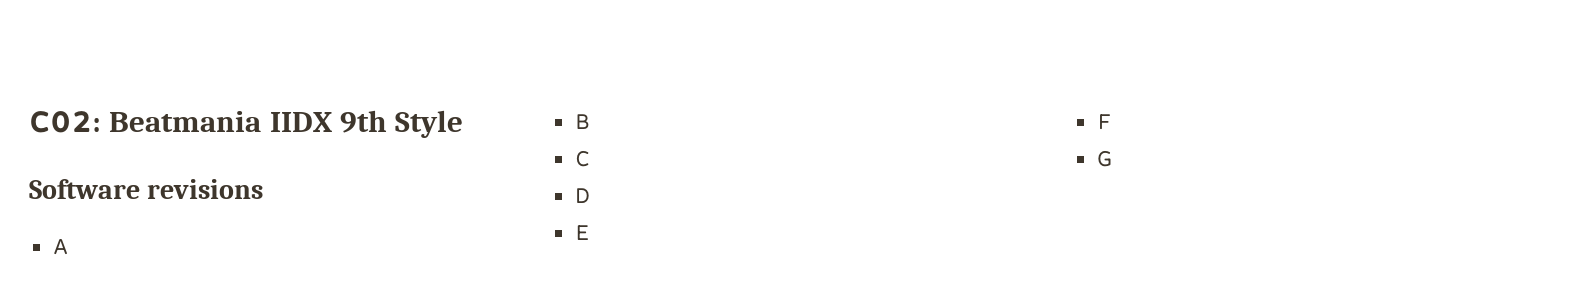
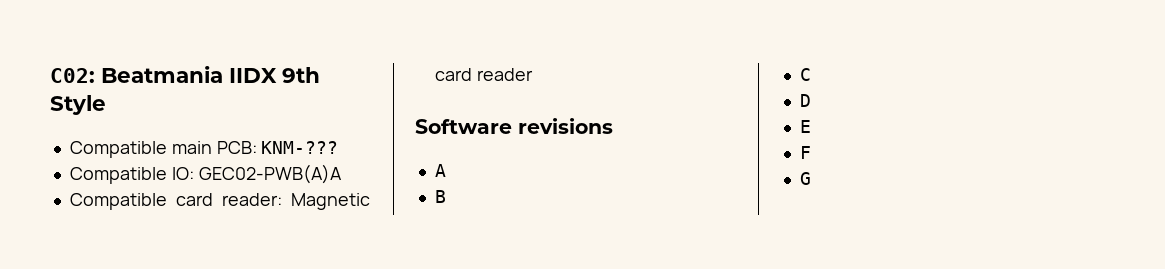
(464, 124) none -> [69,141,339,158] [69,164,342,184] [69,193,370,210] [434,68,533,81] // Compatible main PCB: KNM-??? // Compatible IO: GEC02-PWB(A)A // Compatible card reader: Magnetic card reader

